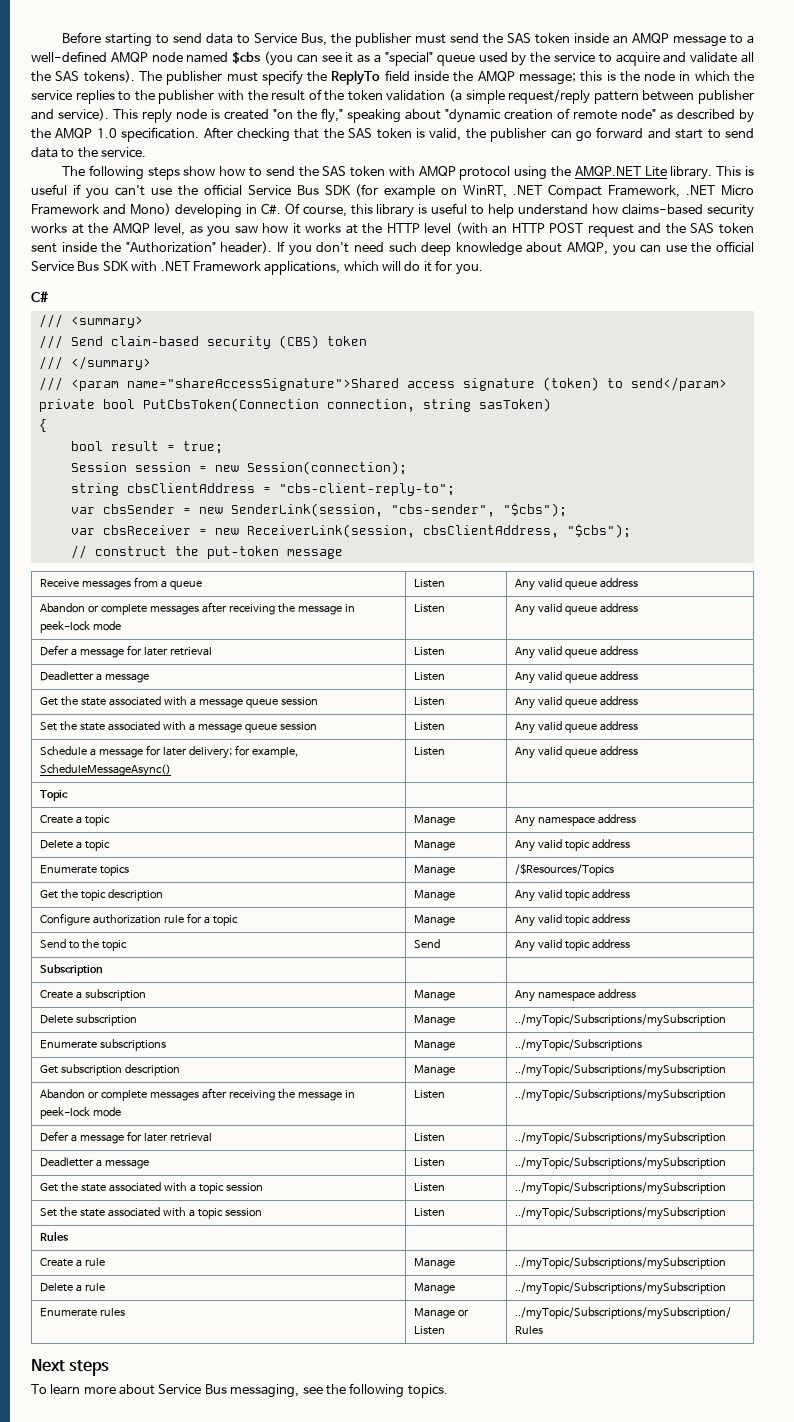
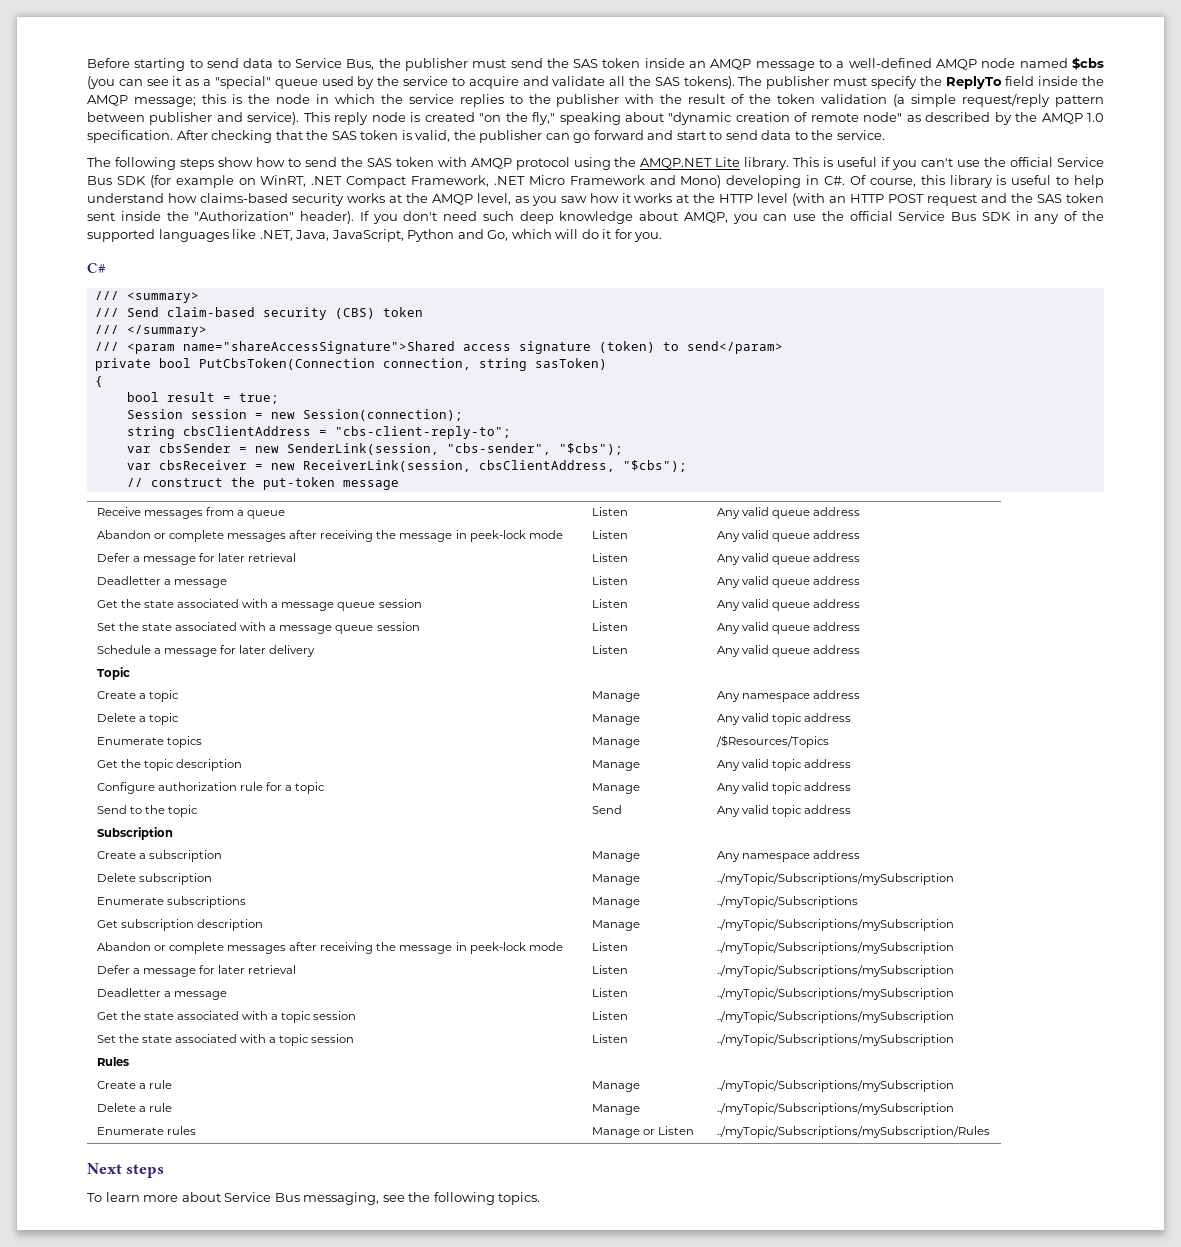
[131,261,341,275] with .NET Framework applications, -> [1015,211,1104,224] [87,229,509,242] in any of the supported languages like .NET, Java, JavaScript, Python and Go,
[189,745,299,759] [40,764,172,777] delivery; for example, ScheduleMessageAsync() -> [269,645,316,657] delivery

